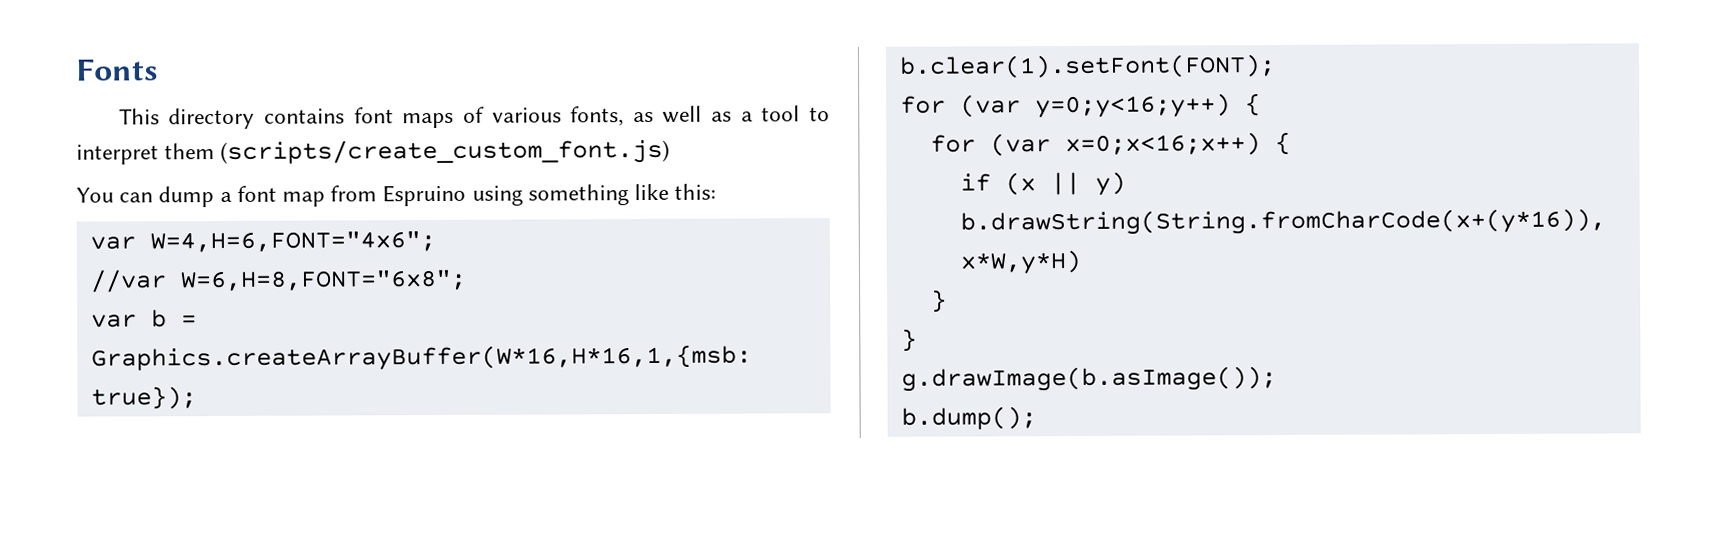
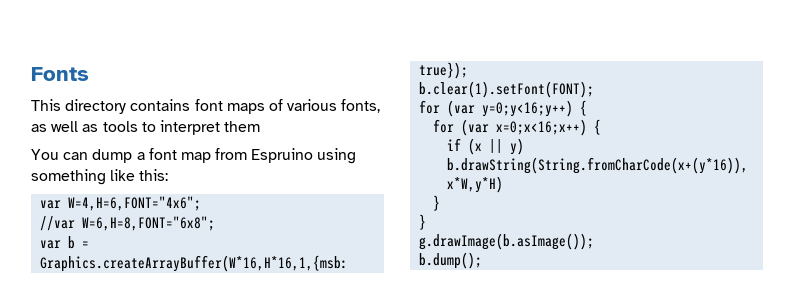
[740,105,801,122] a tool -> [102,121,138,132] tools
[220,138,671,166] (scripts/create_custom_font.js) -> (261, 126) none

